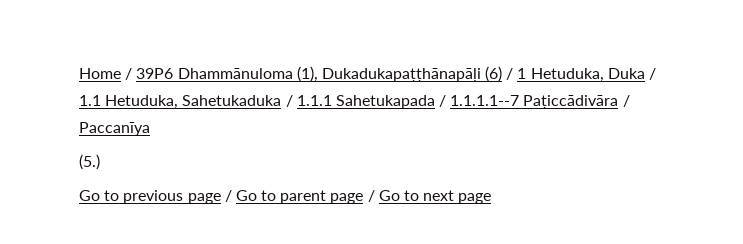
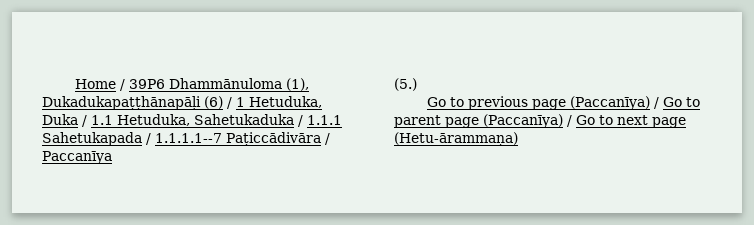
(221, 198) none -> [569,96,650,110] (Paccanīya)
(364, 198) none -> [483,114,563,128] (Paccanīya)
(492, 198) none -> [394,132,518,146] (Hetu-ārammaṇa)

